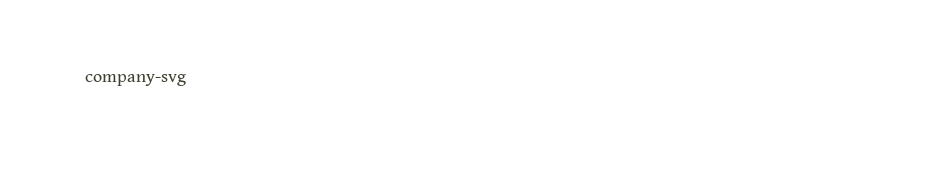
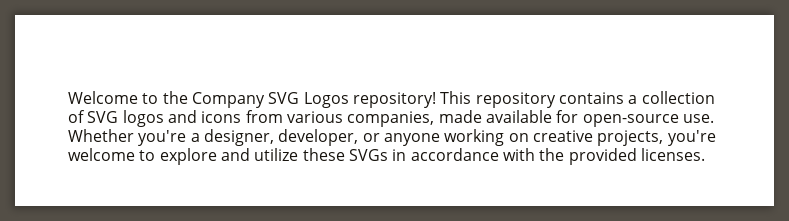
[85,74,186,86] company-svg -> [68,91,715,108] [68,110,714,127] [68,129,716,146] [68,148,705,165] Welcome to the Company SVG Logos repository! This repository contains a collection of SVG logos and icons from various companies, made available for open-source use. Whether you're a designer, developer, or anyone working on creative projects, you're welcome to explore and utilize these SVGs in accordance with the provided licenses.

